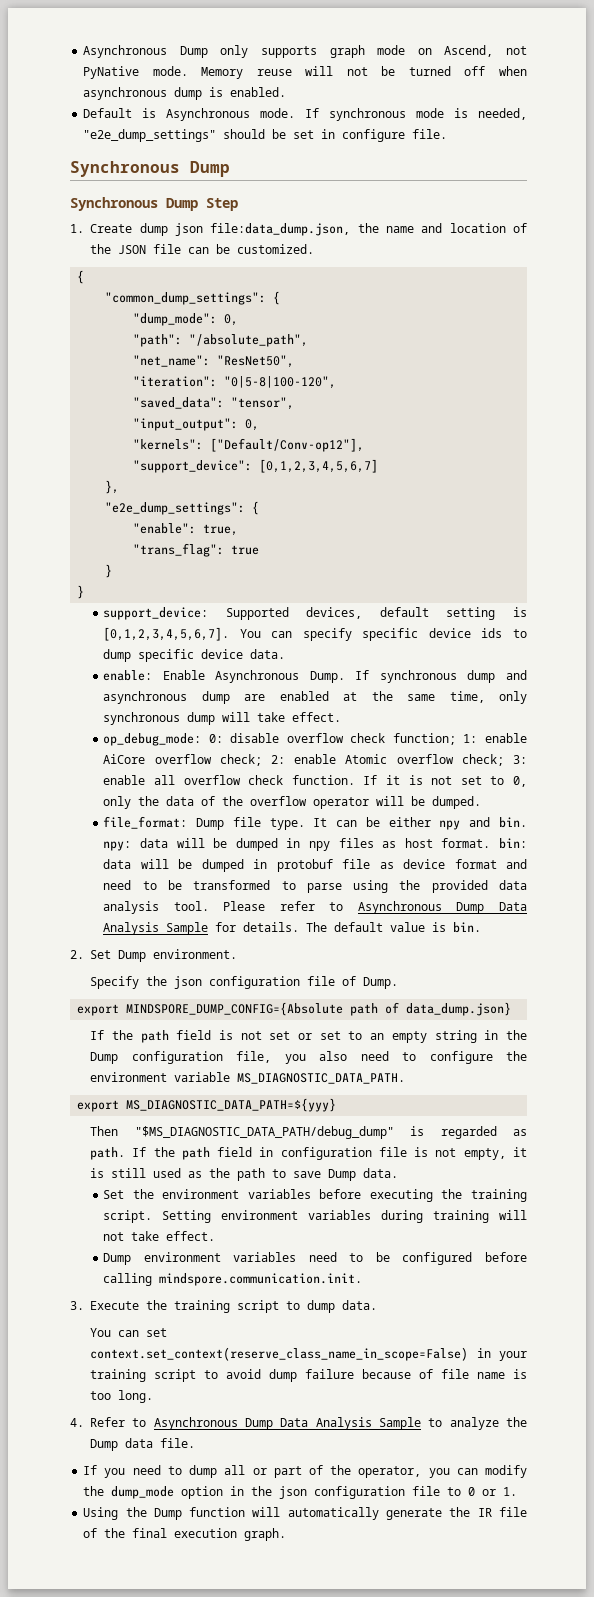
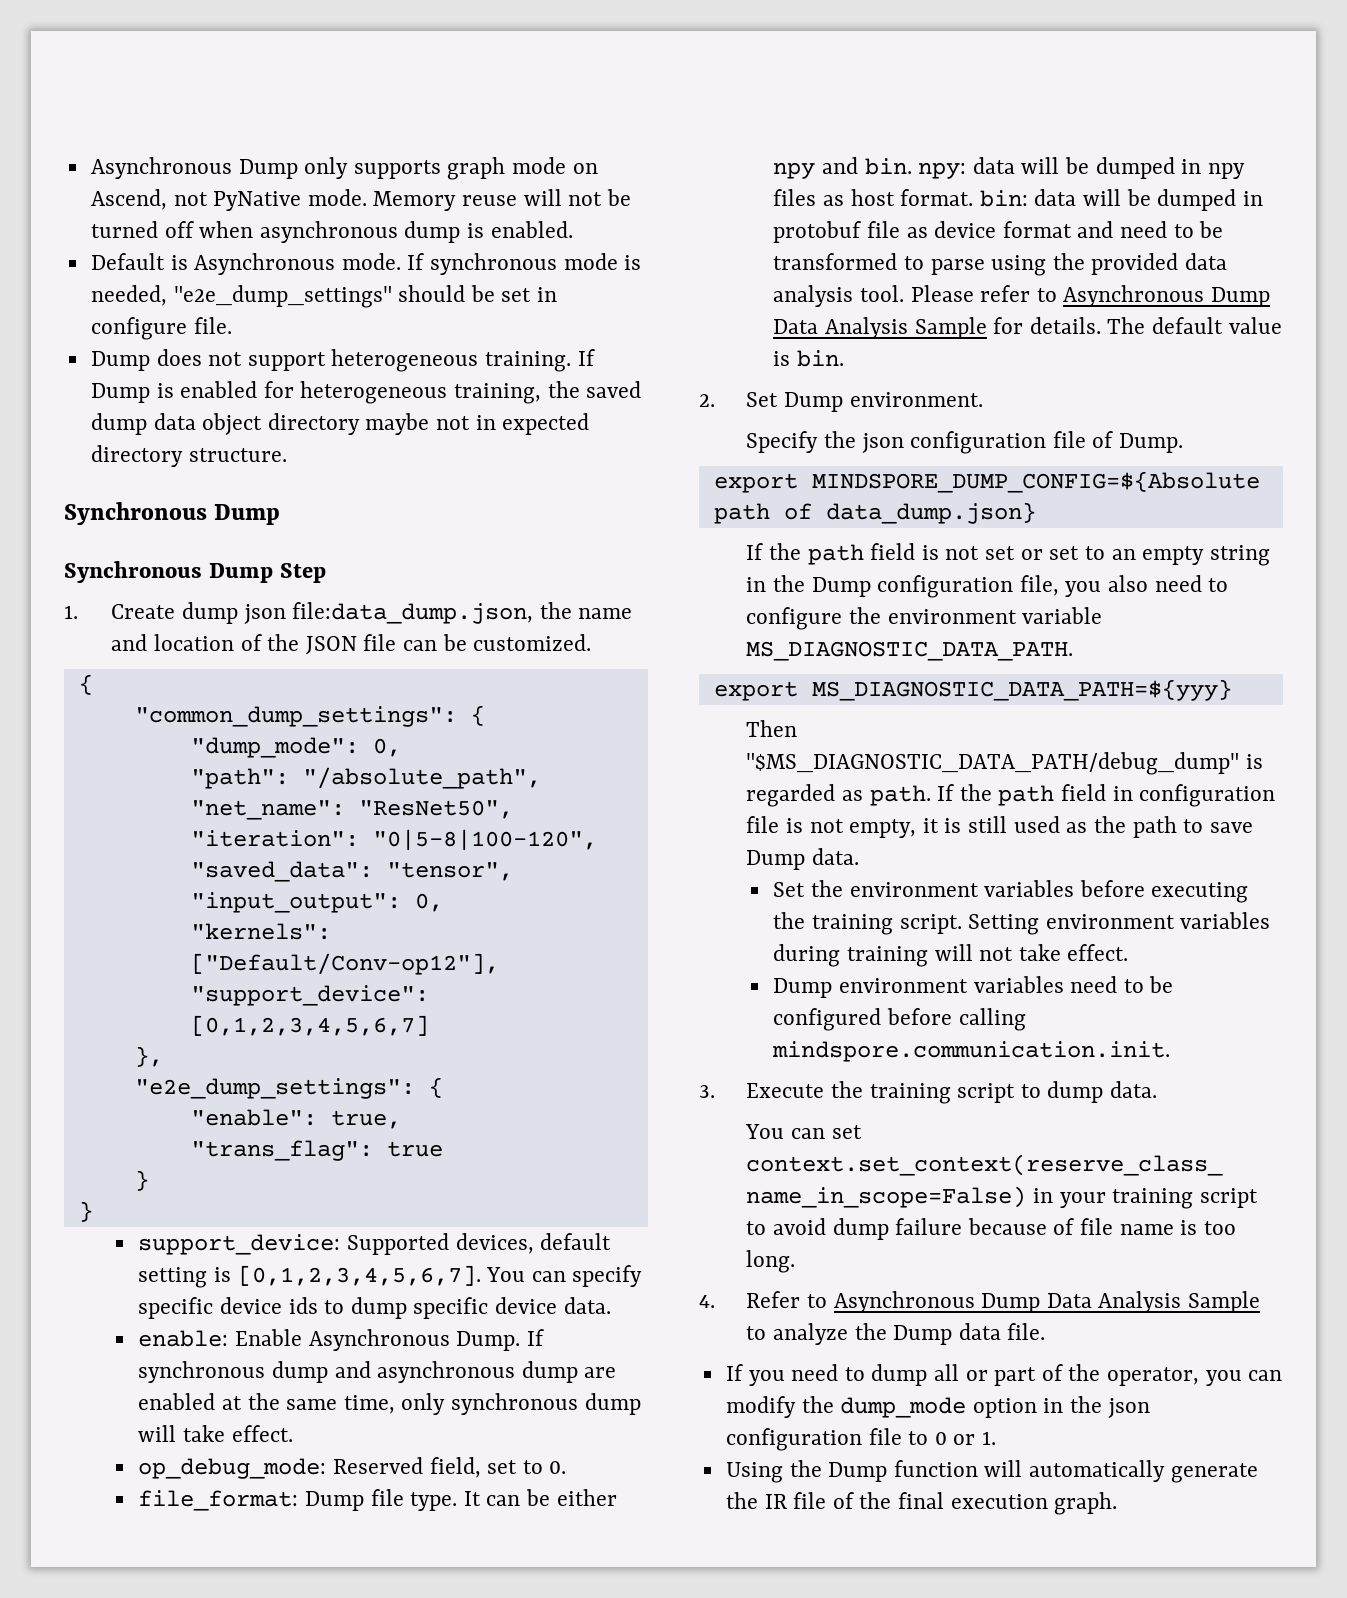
(448, 134) none -> [90,349,595,372] [90,381,642,404] [90,413,590,435] [90,445,287,467] // Dump does not support heterogeneous training. If Dump is enabled for heterogeneous training, the saved dump data object directory maybe not in expected directory structure.
[208,733,527,745] [103,754,527,766] [103,775,527,787] [103,796,482,809] 0: disable overflow check function; 1: enable AiCore overflow check; 2: enable Atomic overflow check; 3: enable all overflow check function. If it is not set to 0, only the data of the overflow operator will be dumped. -> [332,1457,567,1478] Reserved field, set to 0.
[126,1002,344,1016] MINDSPORE_DUMP_CONFIG={Absolute -> [811,471,1260,493] MINDSPORE_DUMP_CONFIG=${Absolute

